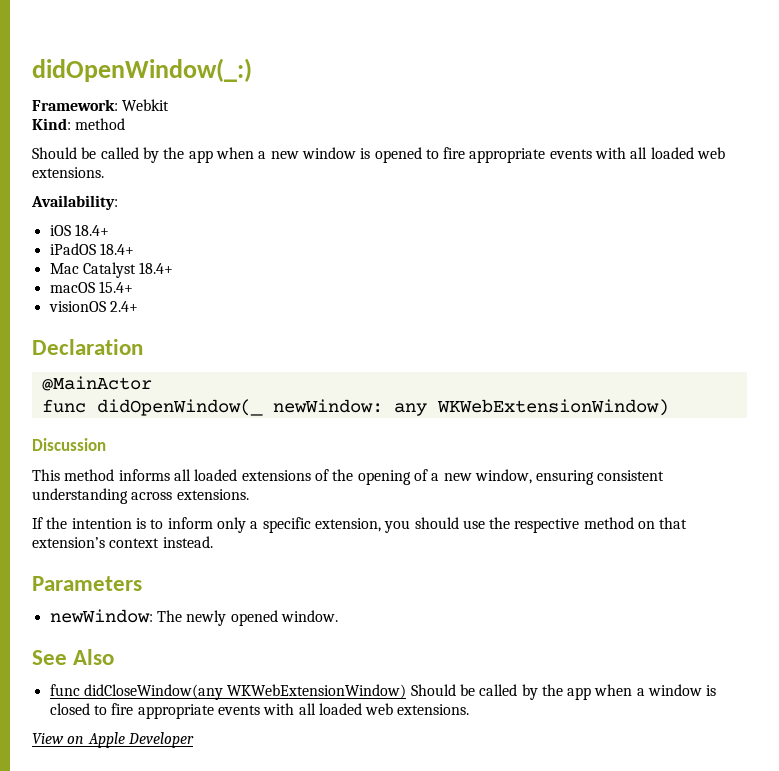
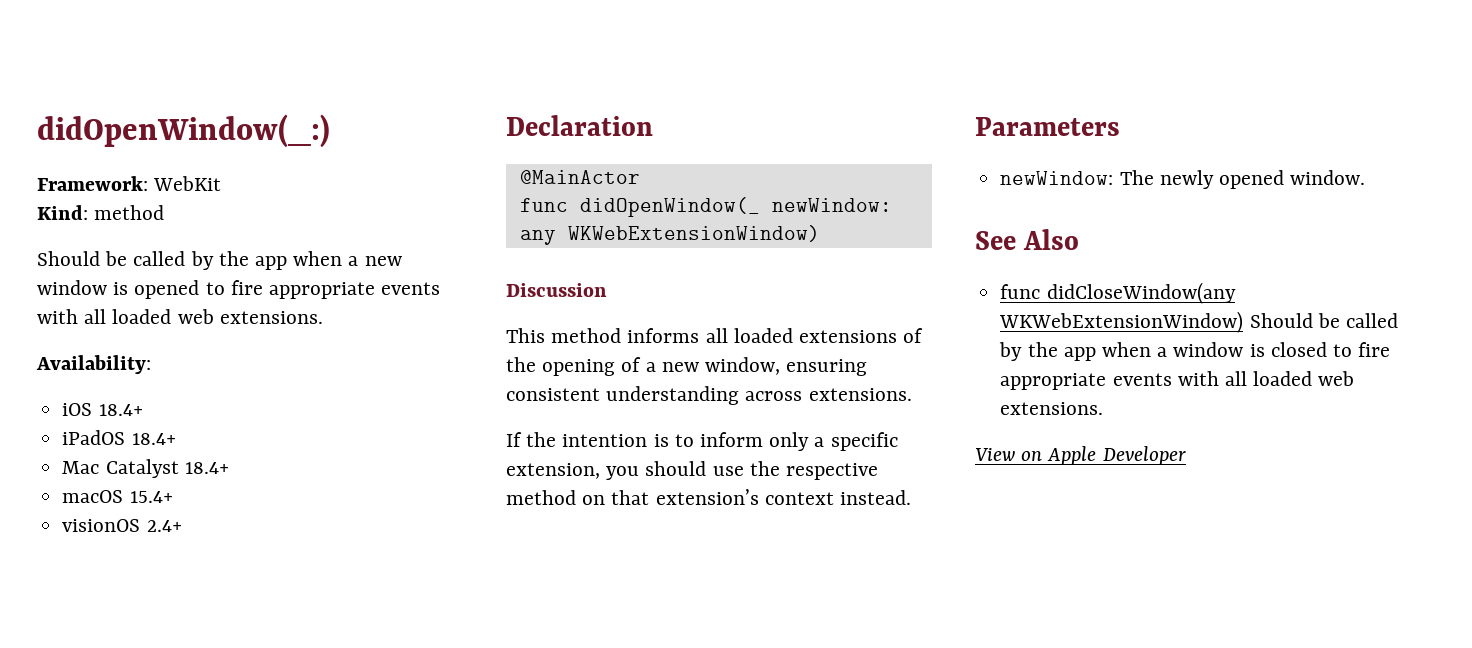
[122,99,170,111] Webkit -> [153,176,222,191] WebKit

